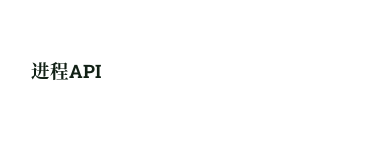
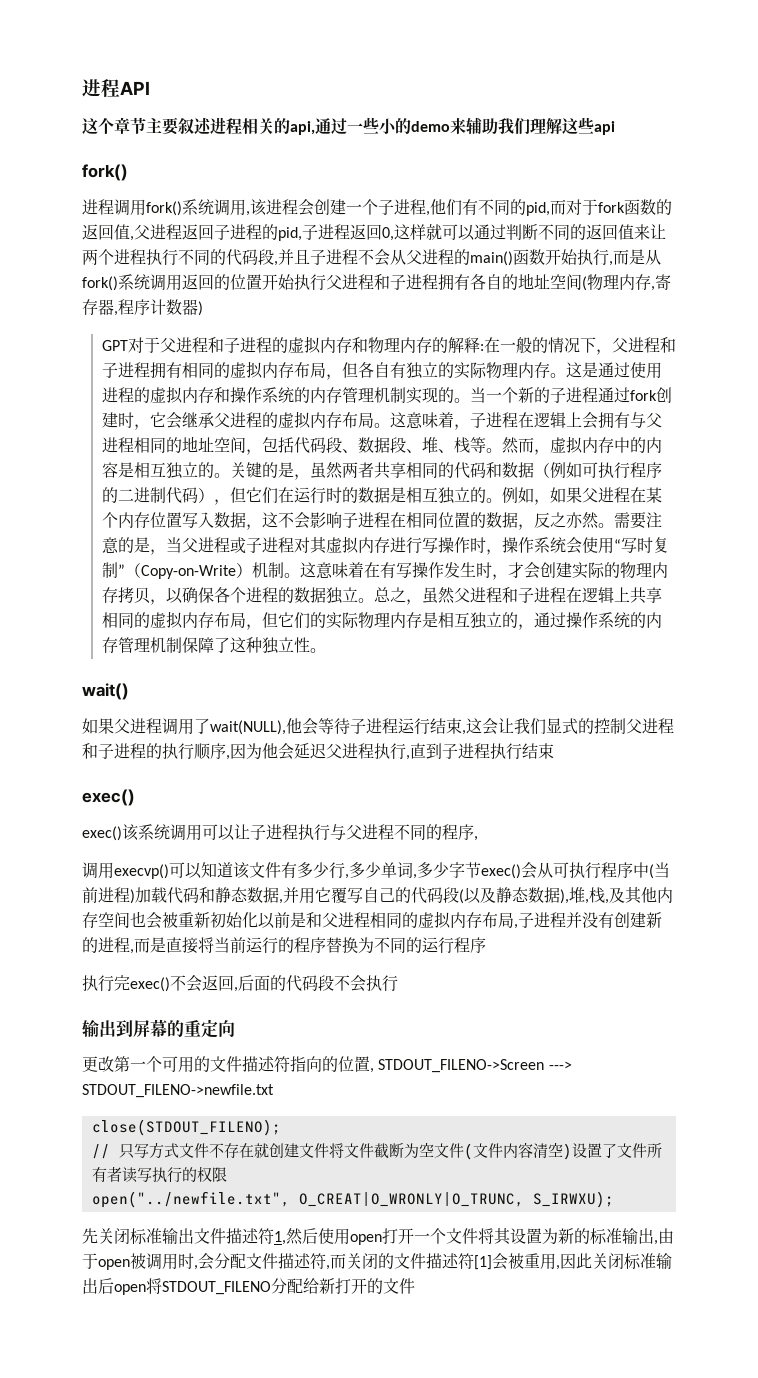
(101, 71) none -> [82,117,615,135] [82,164,128,181] [82,199,672,216] [82,224,666,241] [82,249,661,266] [82,273,671,291] [82,299,203,316] [101,336,676,355] [101,361,662,380] [101,386,672,404] [101,411,662,430] [101,436,662,455] [101,462,662,480] [101,487,662,505] [101,512,662,530] [101,536,669,555] [101,562,668,580] [101,587,662,605] [101,611,662,630] [101,637,326,654] [82,683,129,700] [82,718,674,735] [82,743,554,760] [82,789,135,806] [82,824,478,841] [82,862,670,879] [82,887,673,904] [82,911,662,929] [82,937,486,954] [82,975,398,992] [82,1019,235,1038] [82,1056,572,1073] [82,1084,274,1098] [91,1119,281,1136] [91,1142,662,1160] [91,1166,227,1183] [91,1191,614,1208] [82,1228,674,1245] [82,1253,672,1270] [82,1278,415,1295] // 这个章节主要叙述进程相关的api,通过一些小的demo来辅助我们理解这些api // fork() // 进程调用fork()系统调用,该进程会创建一个子进程,他们有不同的pid,而对于fork函数的返回值,父进程返回子进程的pid,子进程返回0,这样就可以通过判断不同的返回值来让两个进程执行不同的代码段,并且子进程不会从父进程的main()函数开始执行,而是从fork()系统调用返回的位置开始执行父进程和子进程拥有各自的地址空间(物理内存,寄存器,程序计数器) // GPT对于父进程和子进程的虚拟内存和物理内存的解释:在一般的情况下，父进程和子进程拥有相同的虚拟内存布局，但各自有独立的实际物理内存。这是通过使用进程的虚拟内存和操作系统的内存管理机制实现的。当一个新的子进程通过fork创建时，它会继承父进程的虚拟内存布局。这意味着，子进程在逻辑上会拥有与父进程相同的地址空间，包括代码段、数据段、堆、栈等。然而，虚拟内存中的内容是相互独立的。关键的是，虽然两者共享相同的代码和数据（例如可执行程序的二进制代码），但它们在运行时的数据是相互独立的。例如，如果父进程在某个内存位置写入数据，这不会影响子进程在相同位置的数据，反之亦然。需要注意的是，当父进程或子进程对其虚拟内存进行写操作时，操作系统会使用“写时复制”（Copy-on-Write）机制。这意味着在有写操作发生时，才会创建实际的物理内存拷贝，以确保各个进程的数据独立。总之，虽然父进程和子进程在逻辑上共享相同的虚拟内存布局，但它们的实际物理内存是相互独立的，通过操作系统的内存管理机制保障了这种独立性。 // wait() // 如果父进程调用了wait(NULL),他会等待子进程运行结束,这会让我们显式的控制父进程和子进程的执行顺序,因为他会延迟父进程执行,直到子进程执行结束 // exec() // exec()该系统调用可以让子进程执行与父进程不同的程序, // 调用execvp()可以知道该文件有多少行,多少单词,多少字节exec()会从可执行程序中(当前进程)加载代码和静态数据,并用它覆写自己的代码段(以及静态数据),堆,栈,及其他内存空间也会被重新初始化以前是和父进程相同的虚拟内存布局,子进程并没有创建新的进程,而是直接将当前运行的程序替换为不同的运行程序 // 执行完exec()不会返回,后面的代码段不会执行 // 输出到屏幕的重定向 // 更改第一个可用的文件描述符指向的位置, STDOUT_FILENO->Screen ---> STDOUT_FILENO->newfile.txt // close(STDOUT_FILENO); // // 只写方式文件不存在就创建文件将文件截断为空文件(文件内容清空)设置了文件所有者读写执行的权限 // open("../newfile.txt", O_CREAT|O_WRONLY|O_TRUNC, S_IRWXU); // 先关闭标准输出文件描述符1,然后使用open打开一个文件将其设置为新的标准输出,由于open被调用时,会分配文件描述符,而关闭的文件描述符[1]会被重用,因此关闭标准输出后open将STDOUT_FILENO分配给新打开的文件

